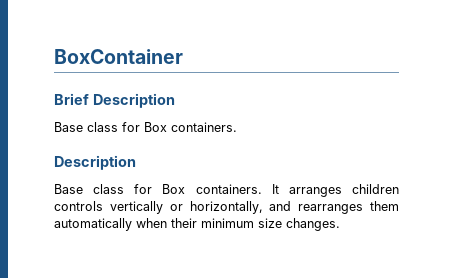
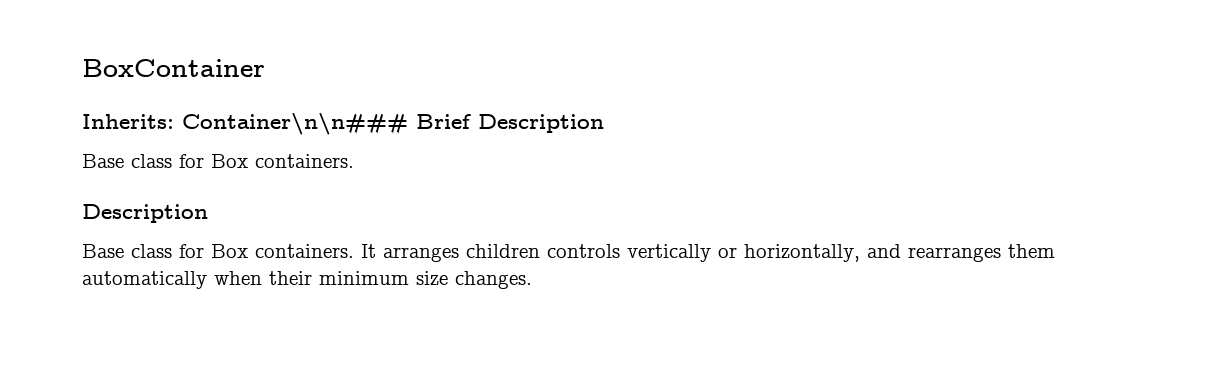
(183, 56) none -> [82,113,408,135] Inherits: Container\n\n###

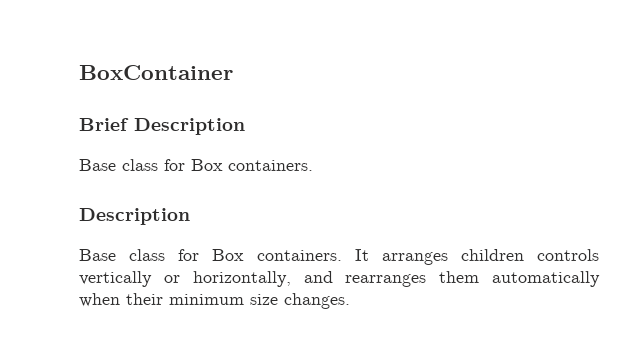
[82,113,408,135] Inherits: Container\n\n### -> (233, 72) none

